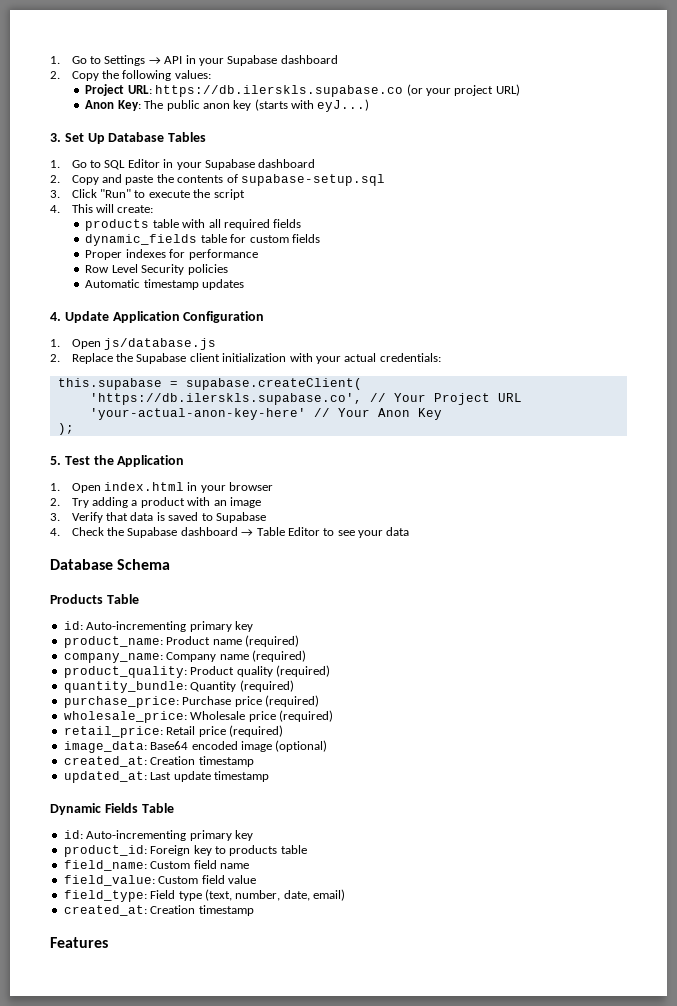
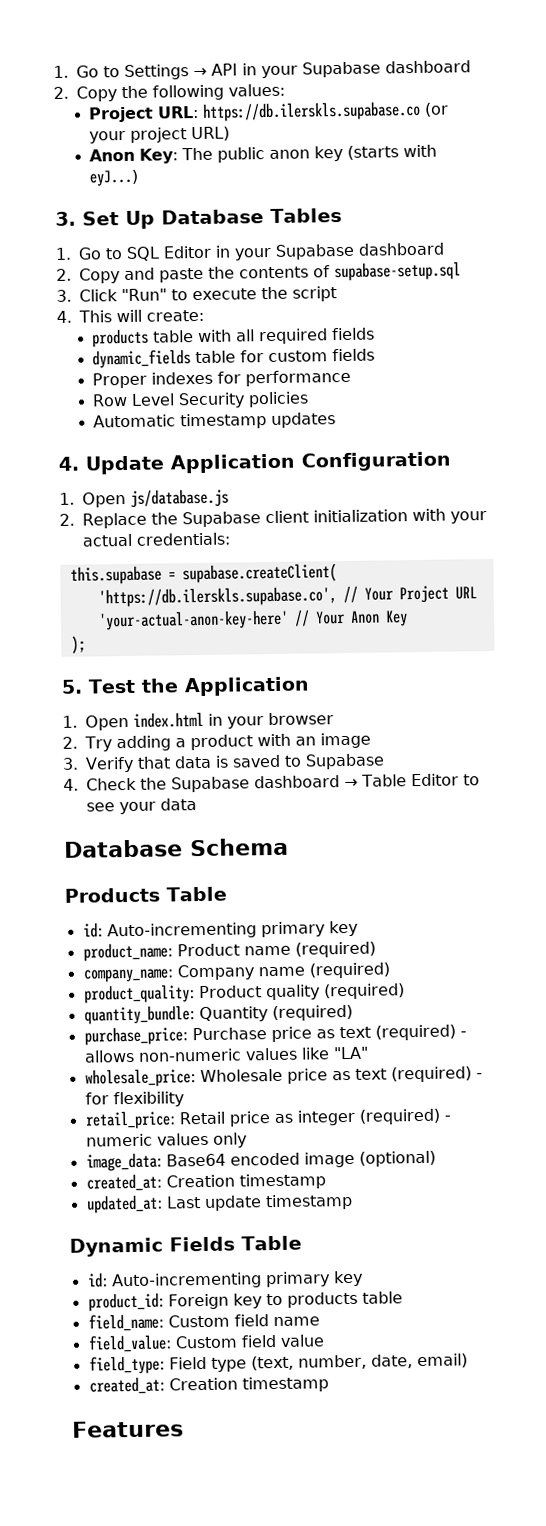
[264,695,319,707] (required) -> [315,1024,467,1041] [83,1046,369,1063] as text (required) - allows non-numeric values like "LA"
[278,710,333,722] (required) -> [331,1066,483,1083] [84,1091,184,1108] as text (required) - for flexibility
[228,725,283,737] (required) -> [273,1108,451,1126] [85,1132,247,1148] as integer (required) - numeric values only

